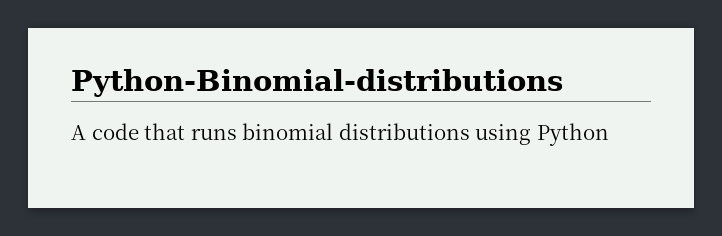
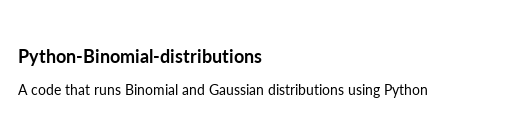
[242,123,334,140] binomial -> [125,84,264,95] Binomial and Gaussian

